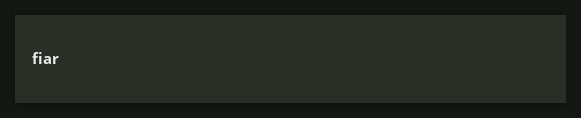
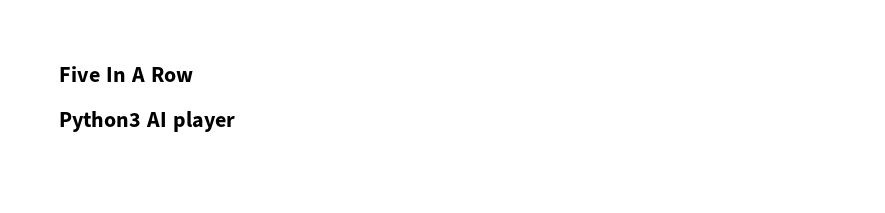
[32,52,59,64] fiar -> [59,66,193,82] [59,111,235,132] Five In A Row // Python3 AI player

